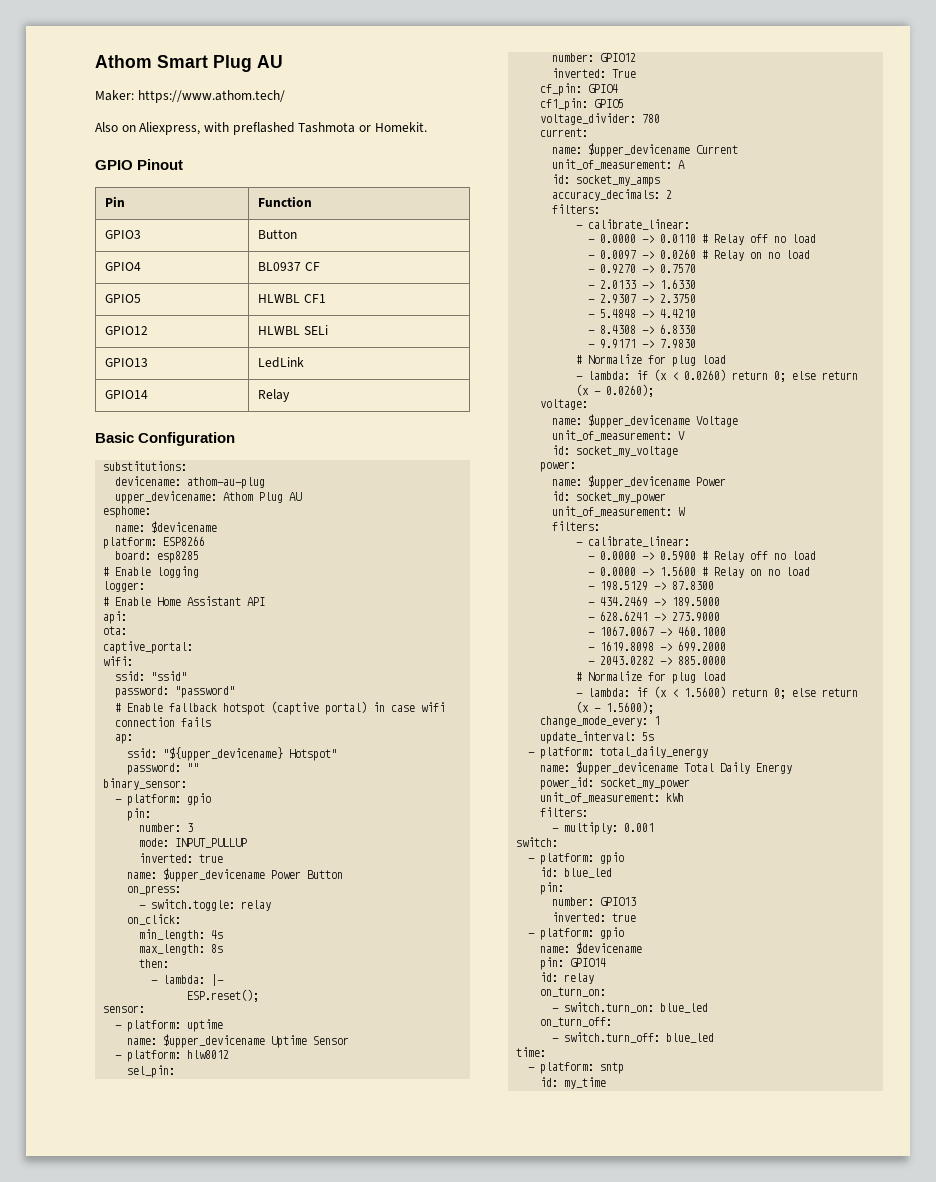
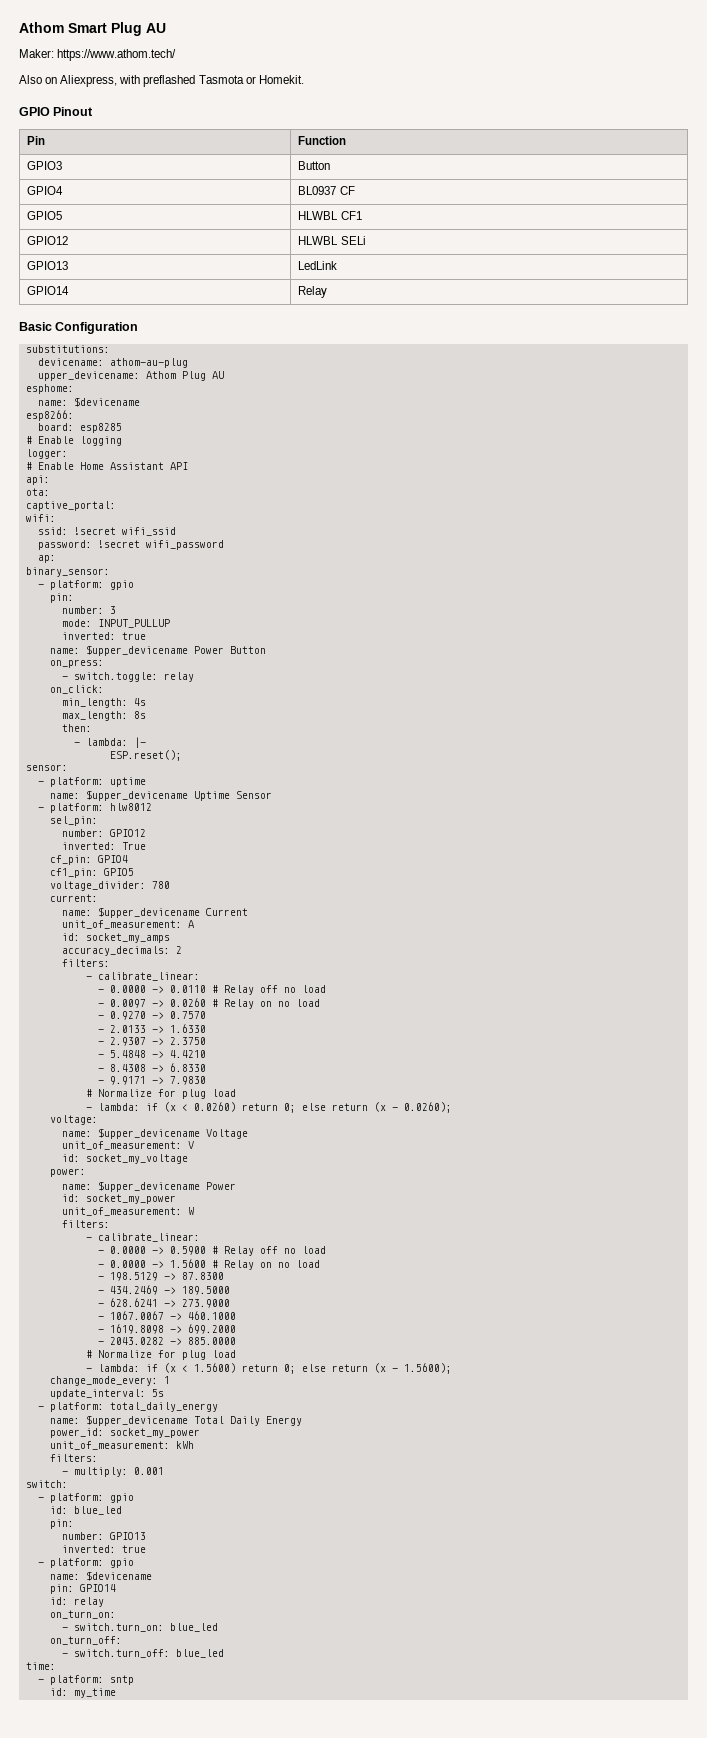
[298,122,356,133] Tashmota -> [198,75,244,84] Tasmota
[103,536,206,549] platform: ESP8266 -> [25,410,74,421] esp8266:
[151,671,188,681] [115,686,236,698] [115,701,446,715] [115,717,212,727] [115,734,134,744] [127,747,338,761] [127,763,200,775] "ssid" // password: "password" // # Enable fallback hotspot (captive portal) in case wifi connection fails // ap: // ssid: "${upper_devicename} Hotspot" // password: "" -> [73,527,176,536] [37,540,224,550] [37,555,56,563] !secret wifi_ssid // password: !secret wifi_password // ap:

